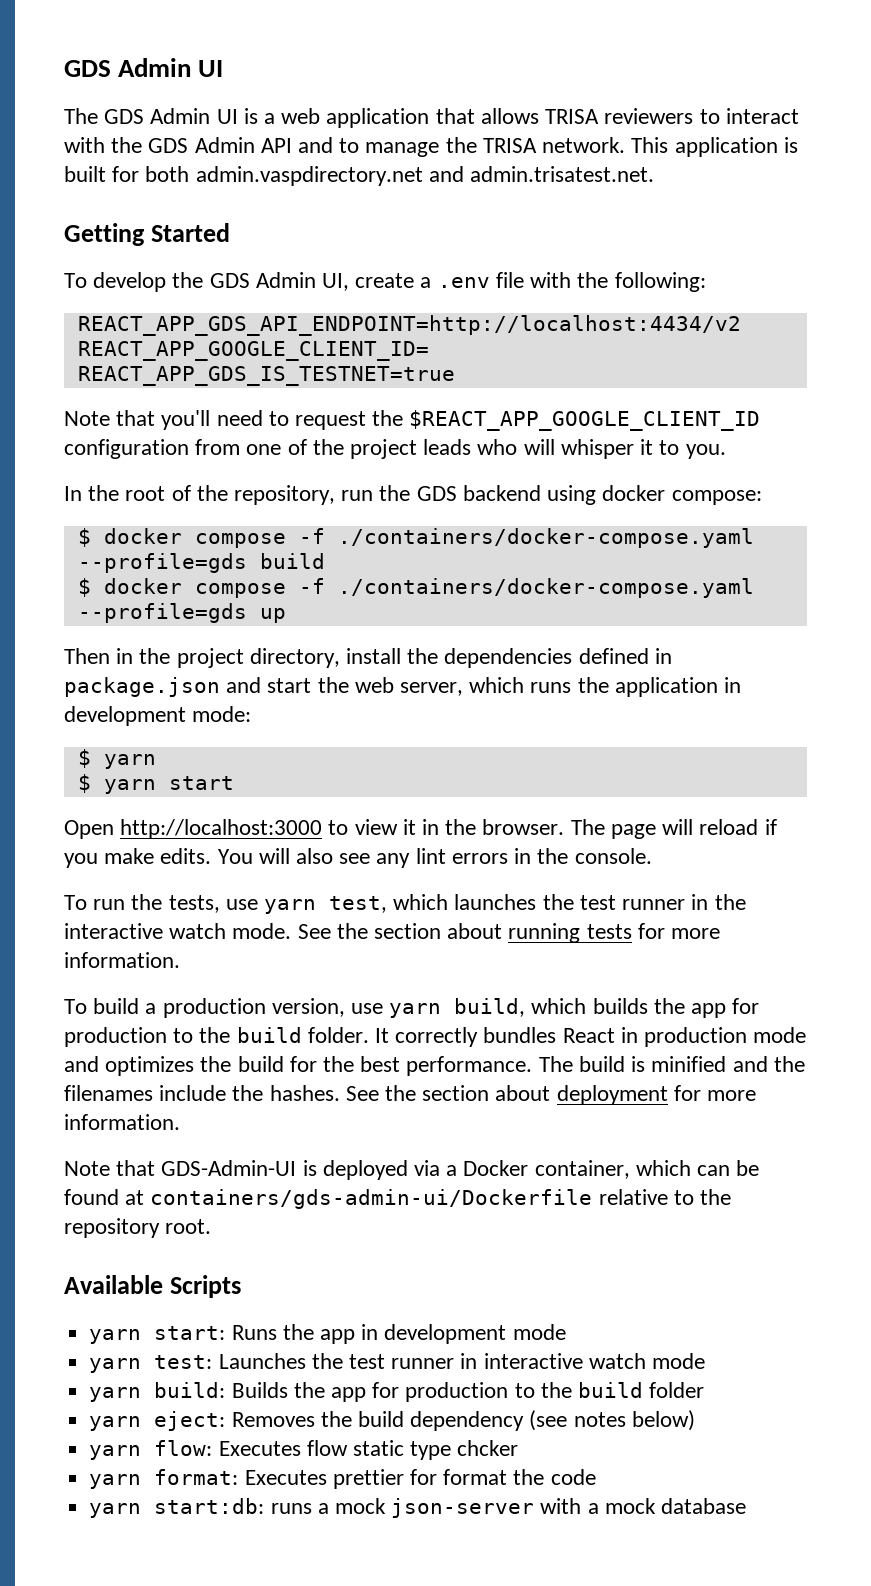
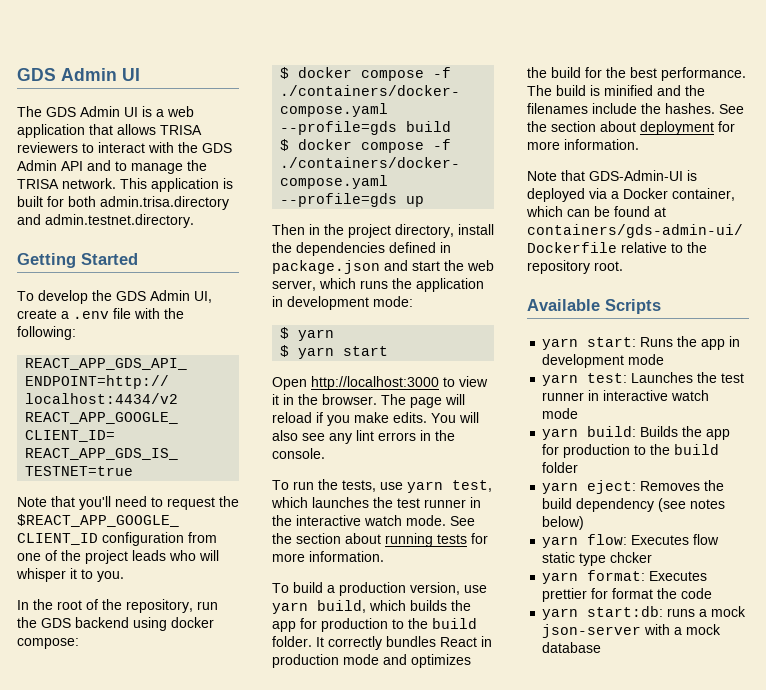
[195,166,655,186] admin.vaspdirectory.net and admin.trisatest.net. -> [100,196,229,210] [17,214,194,228] admin.trisa.directory and admin.testnet.directory.

